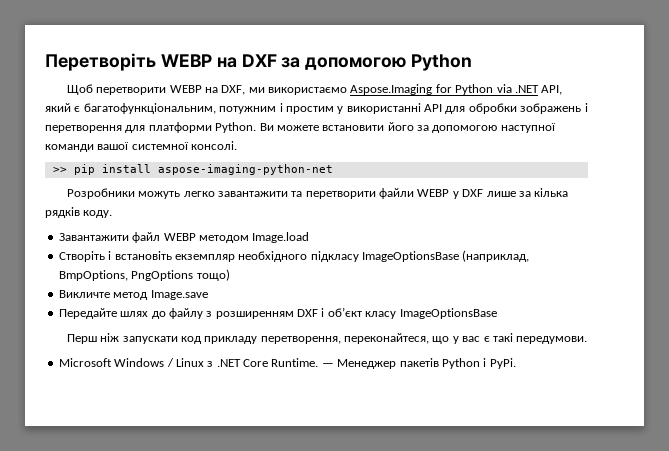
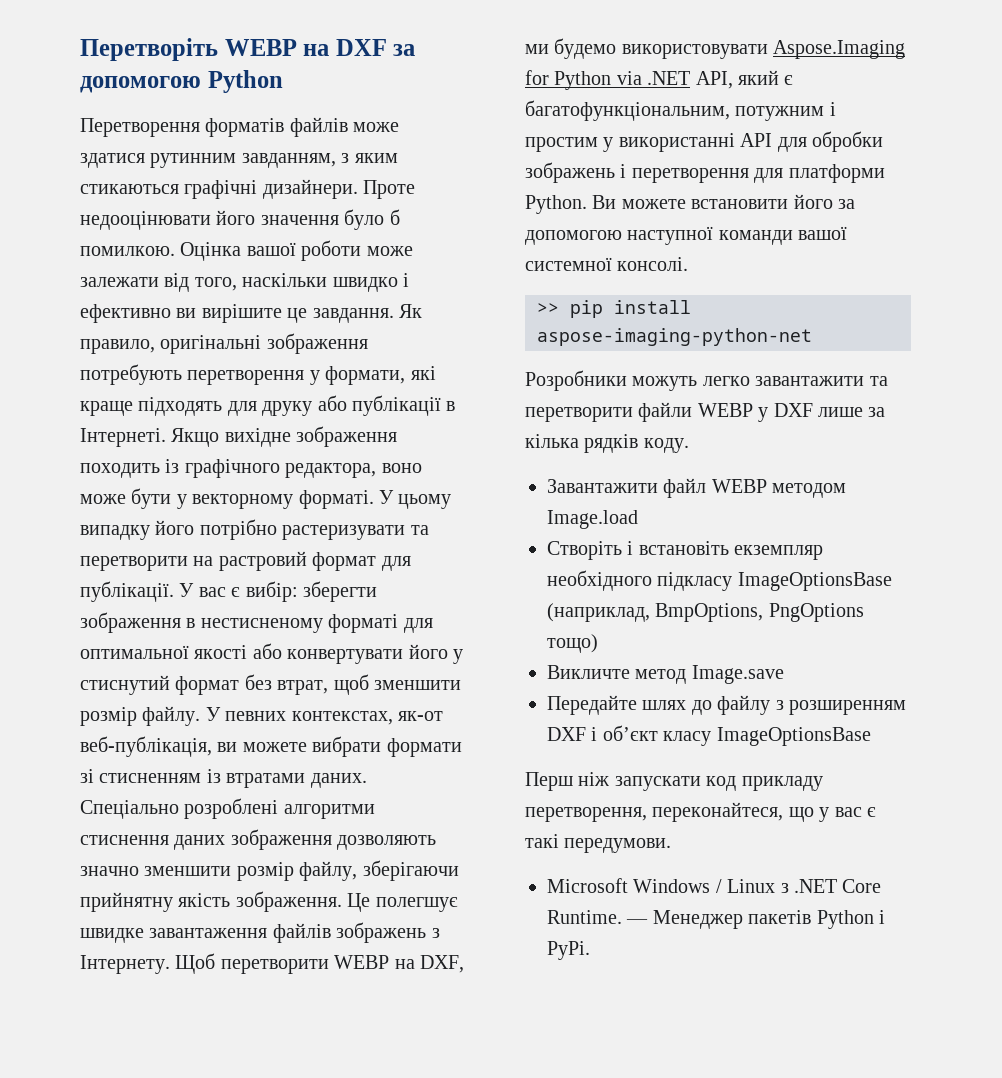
(473, 62) none -> [80,117,400,137] [80,153,398,168] [80,179,416,199] [80,209,400,230] [80,240,413,261] [80,273,409,292] [80,304,422,323] [80,333,368,354] [80,364,436,385] [80,395,456,416] [80,426,398,447] [80,459,422,478] [80,488,452,509] [80,519,429,540] [80,551,411,571] [80,581,377,602] [80,612,433,633] [80,643,463,664] [80,674,461,695] [80,706,443,726] [80,736,462,757] [80,769,367,788] [80,798,375,819] [80,829,437,850] [80,860,459,881] [80,891,458,912] [80,922,440,943] [80,955,170,974] Перетворення форматів файлів може здатися рутинним завданням, з яким стикаються графічні дизайнери. Проте недооцінювати його значення було б помилкою. Оцінка вашої роботи може залежати від того, наскільки швидко і ефективно ви вирішите це завдання. Як правило, оригінальні зображення потребують перетворення у формати, які краще підходять для друку або публікації в Інтернеті. Якщо вихідне зображення походить із графічного редактора, воно може бути у векторному форматі. У цьому випадку його потрібно растеризувати та перетворити на растровий формат для публікації. У вас є вибір: зберегти зображення в нестисненому форматі для оптимальної якості або конвертувати його у стиснутий формат без втрат, щоб зменшити розмір файлу. У певних контекстах, як-от веб-публікація, ви можете вибрати формати зі стисненням із втратами даних. Спеціально розроблені алгоритми стиснення даних зображення дозволяють значно зменшити розмір файлу, зберігаючи прийнятну якість зображення. Це полегшує швидке завантаження файлів зображень з Інтернету.
[268,87,348,95] використаємо -> [554,38,768,59] будемо використовувати

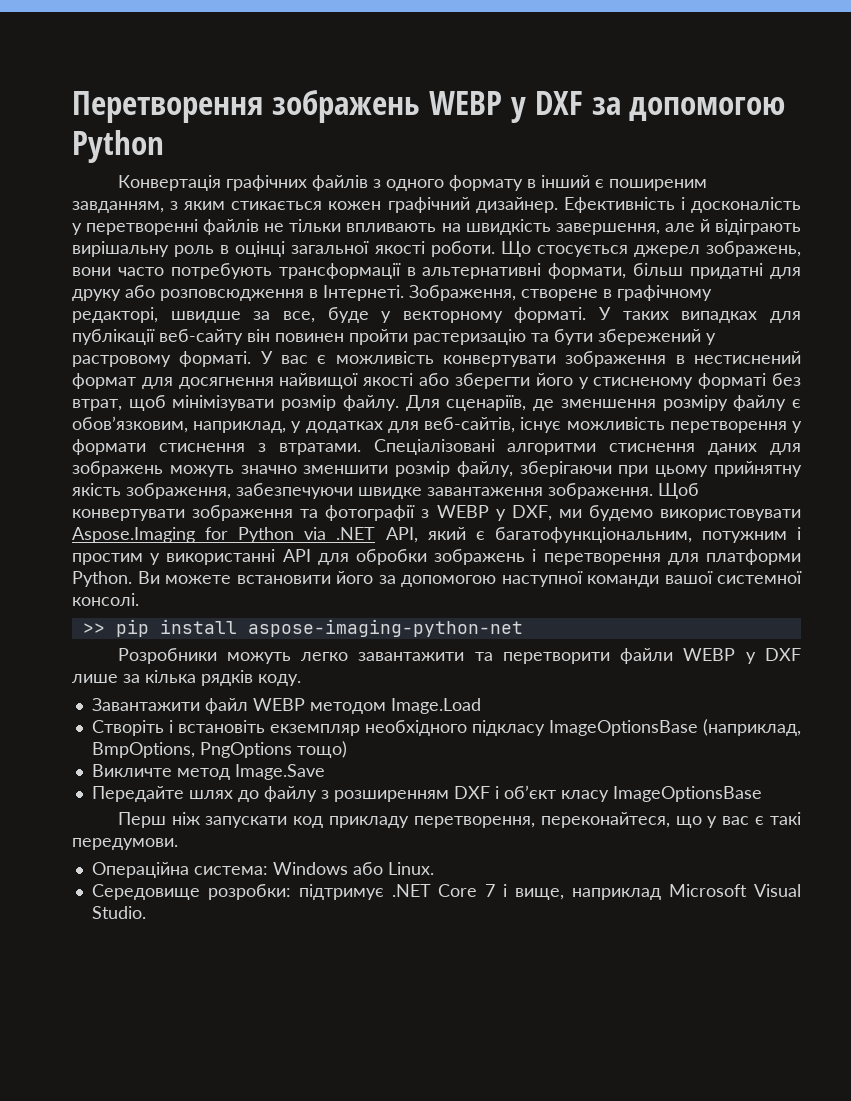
[80,38,330,61] Перетворіть WEBP на -> [72,90,526,123] Перетворення зображень WEBP у
[80,117,400,137] [80,153,398,168] [80,179,416,199] [80,209,400,230] [80,240,413,261] [80,273,409,292] [80,304,422,323] [80,333,368,354] [80,364,436,385] [80,397,223,416] Перетворення форматів файлів може здатися рутинним завданням, з яким стикаються графічні дизайнери. Проте недооцінювати його значення було б помилкою. Оцінка вашої роботи може залежати від того, наскільки швидко і ефективно ви вирішите це завдання. Як правило, оригінальні зображення потребують перетворення у формати, які краще підходять -> [117,175,707,191] [72,197,801,213] [72,219,801,235] [72,241,802,257] [72,263,764,279] Конвертація графічних файлів з одного формату в інший є поширеним завданням, з яким стикається кожен графічний дизайнер. Ефективність і досконалість у перетворенні файлів не тільки впливають на швидкість завершення, але й відіграють вирішальну роль в оцінці загальної якості роботи. Що стосується джерел зображень, вони часто потребують трансформації в альтернативні формати, більш придатні
[352,395,441,416] публікації -> [160,289,304,301] розповсюдження
[171,426,398,447] [80,459,422,478] [80,488,452,509] [80,519,429,540] [80,551,411,571] [80,581,377,602] [80,612,433,633] [80,645,189,659] Якщо вихідне зображення походить із графічного редактора, воно може бути у векторному форматі. У цьому випадку його потрібно растеризувати та перетворити на растровий формат для публікації. У вас є вибір: зберегти зображення в нестисненому форматі для оптимальної -> [409,285,712,301] [72,307,801,323] [72,329,716,345] [72,351,801,367] [72,373,359,389] Зображення, створене в графічному редакторі, швидше за все, буде у векторному форматі. У таких випадках для публікації веб-сайту він повинен пройти растеризацію та бути збережений у растровому форматі. У вас є можливість конвертувати зображення в нестиснений формат для досягнення найвищої
[287,649,404,664] конвертувати -> [454,373,530,389] зберегти
[80,675,240,695] стиснутий формат -> [593,373,767,389] стисненому форматі
[374,680,461,690] зменшити -> [172,395,275,411] мінімізувати
[205,707,443,725] [80,736,462,757] [80,769,367,788] [80,798,375,819] [80,829,437,850] У певних контекстах, як-от веб-публікація, ви можете вибрати формати зі стисненням із втратами даних. Спеціально розроблені алгоритми стиснення даних зображення дозволяють -> [405,395,802,411] [72,416,802,433] [72,439,801,455] [72,461,234,477] Для сценаріїв, де зменшення розміру файлу є обов’язковим, наприклад, у додатках для веб-сайтів, існує можливість перетворення у формати стиснення з втратами. Спеціалізовані алгоритми стиснення даних для зображень можуть
[80,891,458,912] [80,922,440,943] [80,953,415,974] прийнятну якість зображення. Це полегшує швидке завантаження файлів зображень з Інтернету. Щоб перетворити WEBP на -> [618,461,803,477] [72,483,699,499] [72,505,506,521] при цьому прийнятну якість зображення, забезпечуючи швидке завантаження зображення. Щоб конвертувати зображення та фотографії з WEBP у
[547,510,638,529] Image.load -> [390,698,481,714] Image.Load
[691,665,784,684] Image.save -> [234,764,325,780] Image.Save
[547,878,882,893] [547,910,885,929] [547,941,590,960] Microsoft Windows / Linux з .NET Core Runtime. — Менеджер пакетів Python і PyPi. -> [91,862,434,878] [91,884,801,900] [91,906,146,919] Операційна система: Windows або Linux. // Середовище розробки: підтримує .NET Core 7 і вище, наприклад Microsoft Visual Studio.

